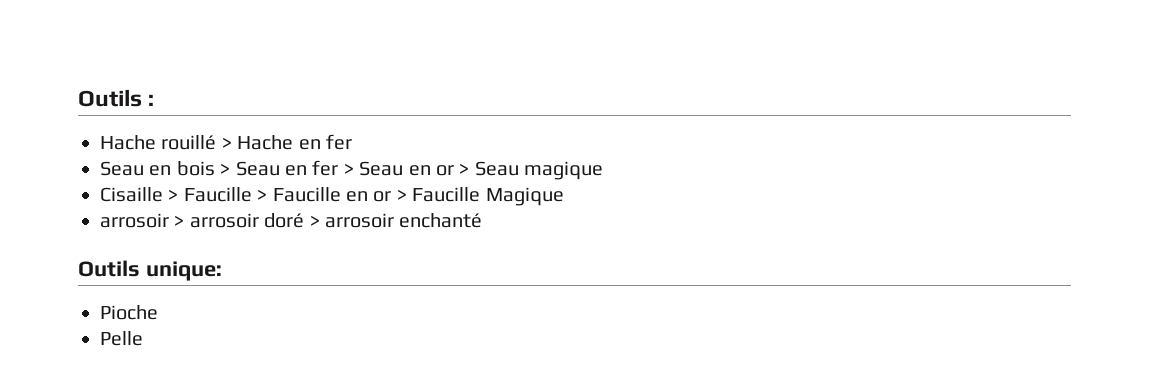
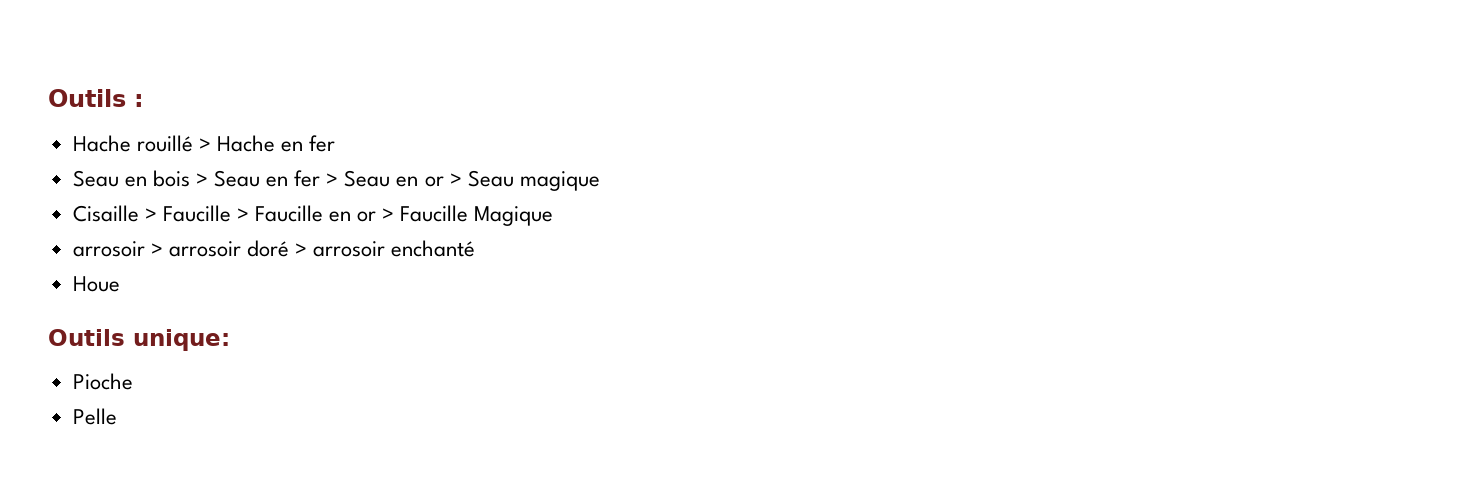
(483, 220) none -> [72,276,120,292] // Houe

